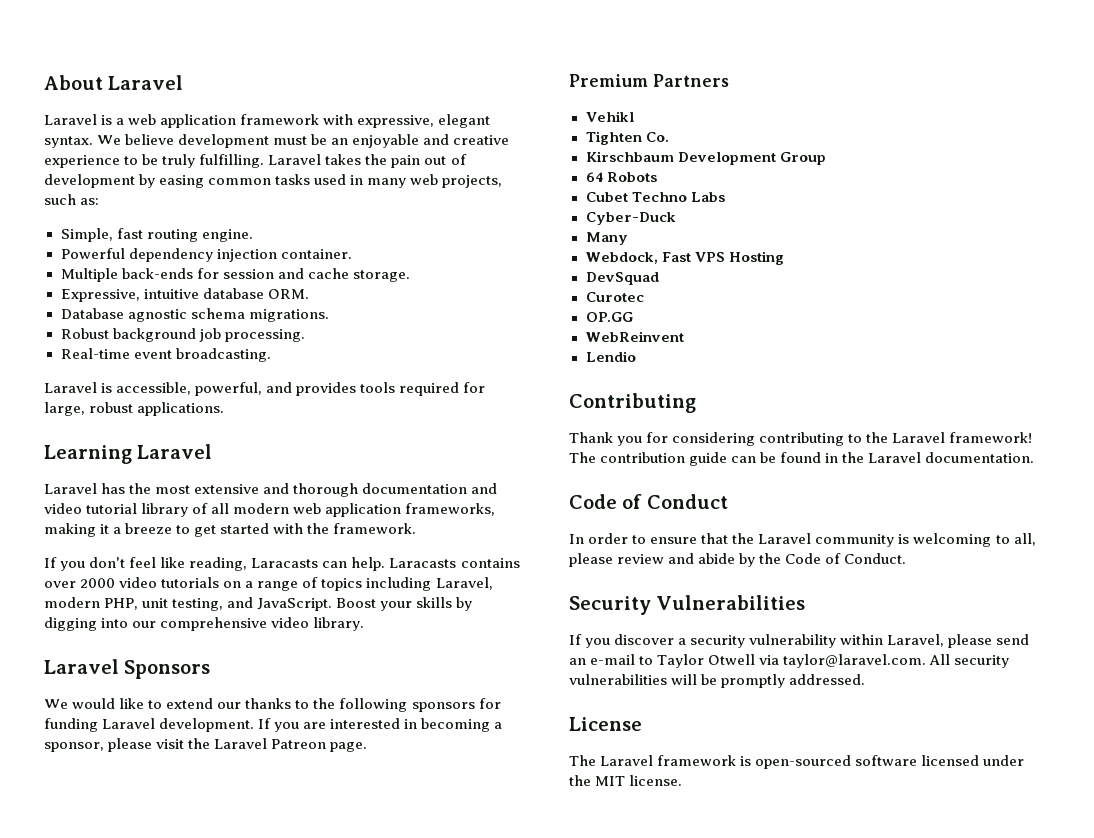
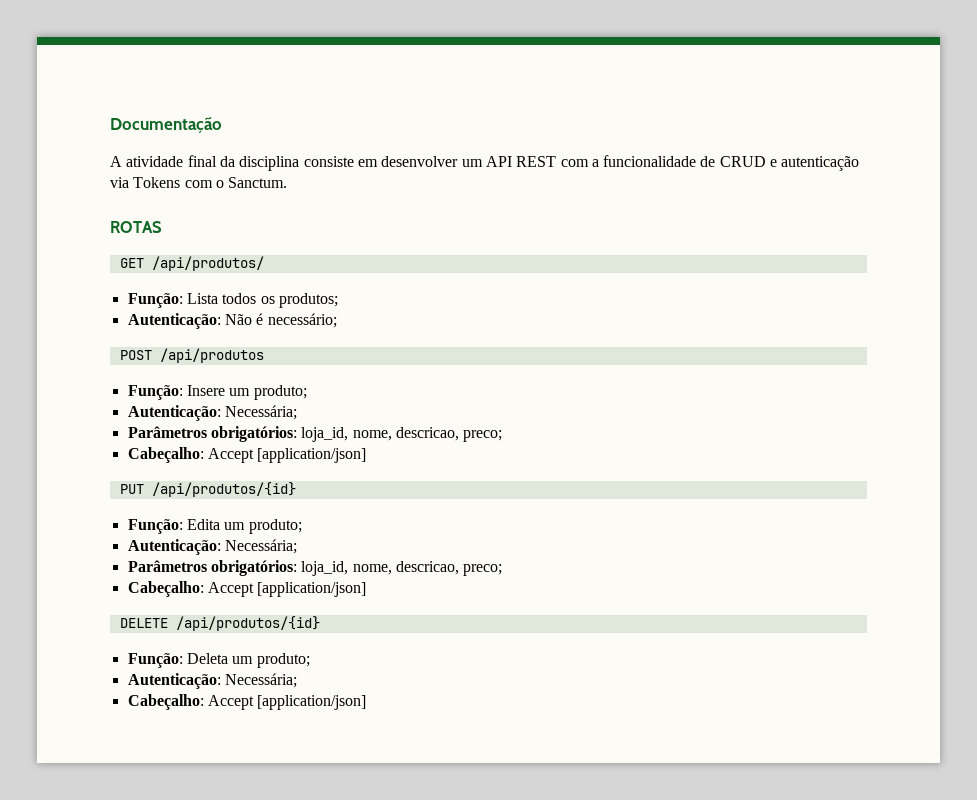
[44,75,184,90] [44,114,491,128] [44,134,510,148] [44,154,467,168] [44,174,503,188] [44,194,100,205] [60,228,253,242] [60,248,352,262] [60,268,410,282] [60,288,309,302] [60,308,329,322] [60,328,305,342] [60,348,271,362] [44,382,486,396] [44,402,225,416] [44,444,213,464] [44,483,498,497] [44,503,496,517] [44,523,417,537] [44,557,520,571] [44,577,493,591] [44,597,473,611] [44,617,365,631] [44,659,211,679] [44,698,501,712] [44,718,503,732] [44,738,368,752] [569,74,729,87] [585,111,634,122] [585,131,669,145] [585,151,826,165] [585,172,657,182] [585,192,725,202] [585,212,676,225] [585,232,628,245] [585,251,784,265] [585,272,659,285] [585,292,644,302] [585,312,634,322] [585,331,684,342] [585,351,636,362] [569,393,696,413] [569,432,1033,446] [569,452,1035,466] [569,494,728,509] [569,533,1036,547] [569,553,907,567] [569,595,806,615] [569,634,1030,648] [569,654,1010,668] [569,674,866,688] [569,717,642,731] [569,755,1025,769] [569,775,683,786] About Laravel // Laravel is a web application framework with expressive, elegant syntax. We believe development must be an enjoyable and creative experience to be truly fulfilling. Laravel takes the pain out of development by easing common tasks used in many web projects, such as: // Simple, fast routing engine. // Powerful dependency injection container. // Multiple back-ends for session and cache storage. // Expressive, intuitive database ORM. // Database agnostic schema migrations. // Robust background job processing. // Real-time event broadcasting. // Laravel is accessible, powerful, and provides tools required for large, robust applications. // Learning Laravel // Laravel has the most extensive and thorough documentation and video tutorial library of all modern web application frameworks, making it a breeze to get started with the framework. // If you don't feel like reading, Laracasts can help. Laracasts contains over 2000 video tutorials on a range of topics including Laravel, modern PHP, unit testing, and JavaScript. Boost your skills by digging into our comprehensive video library. // Laravel Sponsors // We would like to extend our thanks to the following sponsors for funding Laravel development. If you are interested in becoming a sponsor, please visit the Laravel Patreon page. // Premium Partners // Vehikl // Tighten Co. // Kirschbaum Development Group // 64 Robots // Cubet Techno Labs // Cyber-Duck // Many // Webdock, Fast VPS Hosting // DevSquad // Curotec // OP.GG // WebReinvent // Lendio // Contributing // Thank you for considering contributing to the Laravel framework! The contribution guide can be found in the Laravel documentation. // Code of Conduct // In order to ensure that the Laravel community is welcoming to all, please review and abide by the Code of Conduct. // Security Vulnerabilities // If you discover a security vulnerability within Laravel, please send an e-mail to Taylor Otwell via taylor@laravel.com. All security vulnerabilities will be promptly addressed. // License // The Laravel framework is open-sourced software licensed under the MIT license. -> [110,117,222,133] [110,155,860,171] [110,177,288,188] [110,221,162,233] [119,256,264,271] [127,293,338,308] [127,313,337,329] [119,348,264,363] [127,385,307,400] [127,405,297,421] [127,426,503,442] [127,447,367,463] [119,482,296,497] [127,519,302,534] [127,539,297,555] [127,560,503,576] [127,581,367,597] [119,616,320,631] [127,653,310,668] [127,673,297,689] [127,694,367,710] Documentação // A atividade final da disciplina consiste em desenvolver um API REST com a funcionalidade de CRUD e autenticação via Tokens com o Sanctum. // ROTAS // GET /api/produtos/ // Função: Lista todos os produtos; // Autenticação: Não é necessário; // POST /api/produtos // Função: Insere um produto; // Autenticação: Necessária; // Parâmetros obrigatórios: loja_id, nome, descricao, preco; // Cabeçalho: Accept [application/json] // PUT /api/produtos/{id} // Função: Edita um produto; // Autenticação: Necessária; // Parâmetros obrigatórios: loja_id, nome, descricao, preco; // Cabeçalho: Accept [application/json] // DELETE /api/produtos/{id} // Função: Deleta um produto; // Autenticação: Necessária; // Cabeçalho: Accept [application/json]

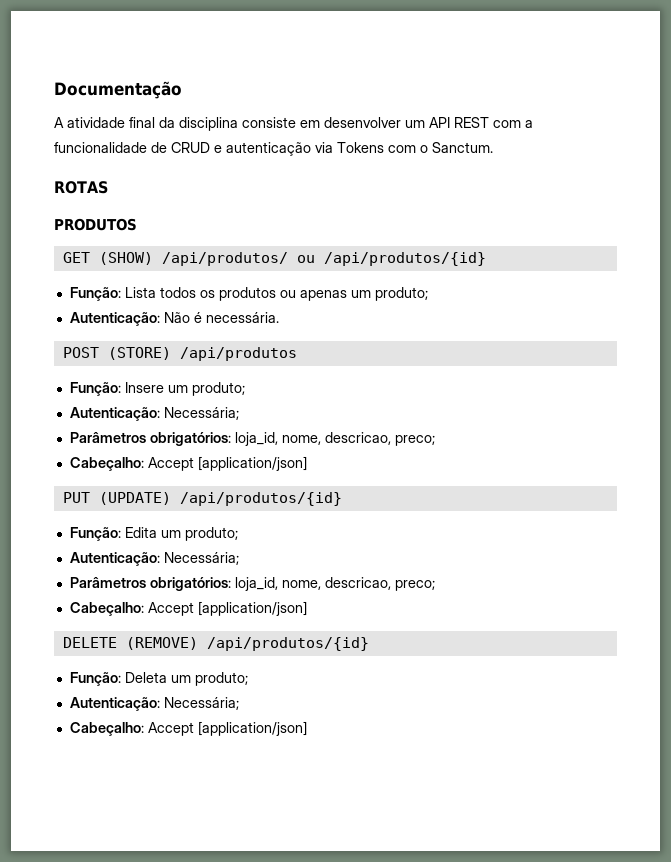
(162, 227) none -> [54,218,137,231] // PRODUTOS
(144, 263) none -> [98,252,153,265] (SHOW)
(264, 263) none -> [296,252,486,266] ou /api/produtos/{id}
[278,293,338,308] produtos; -> [218,287,428,301] produtos ou apenas um produto;
[267,313,337,328] necessário; -> [205,312,279,323] necessária.
(152, 355) none -> [107,347,171,360] (STORE)
(144, 489) none -> [98,492,171,505] (UPDATE)
(168, 623) none -> [125,637,198,650] (REMOVE)

